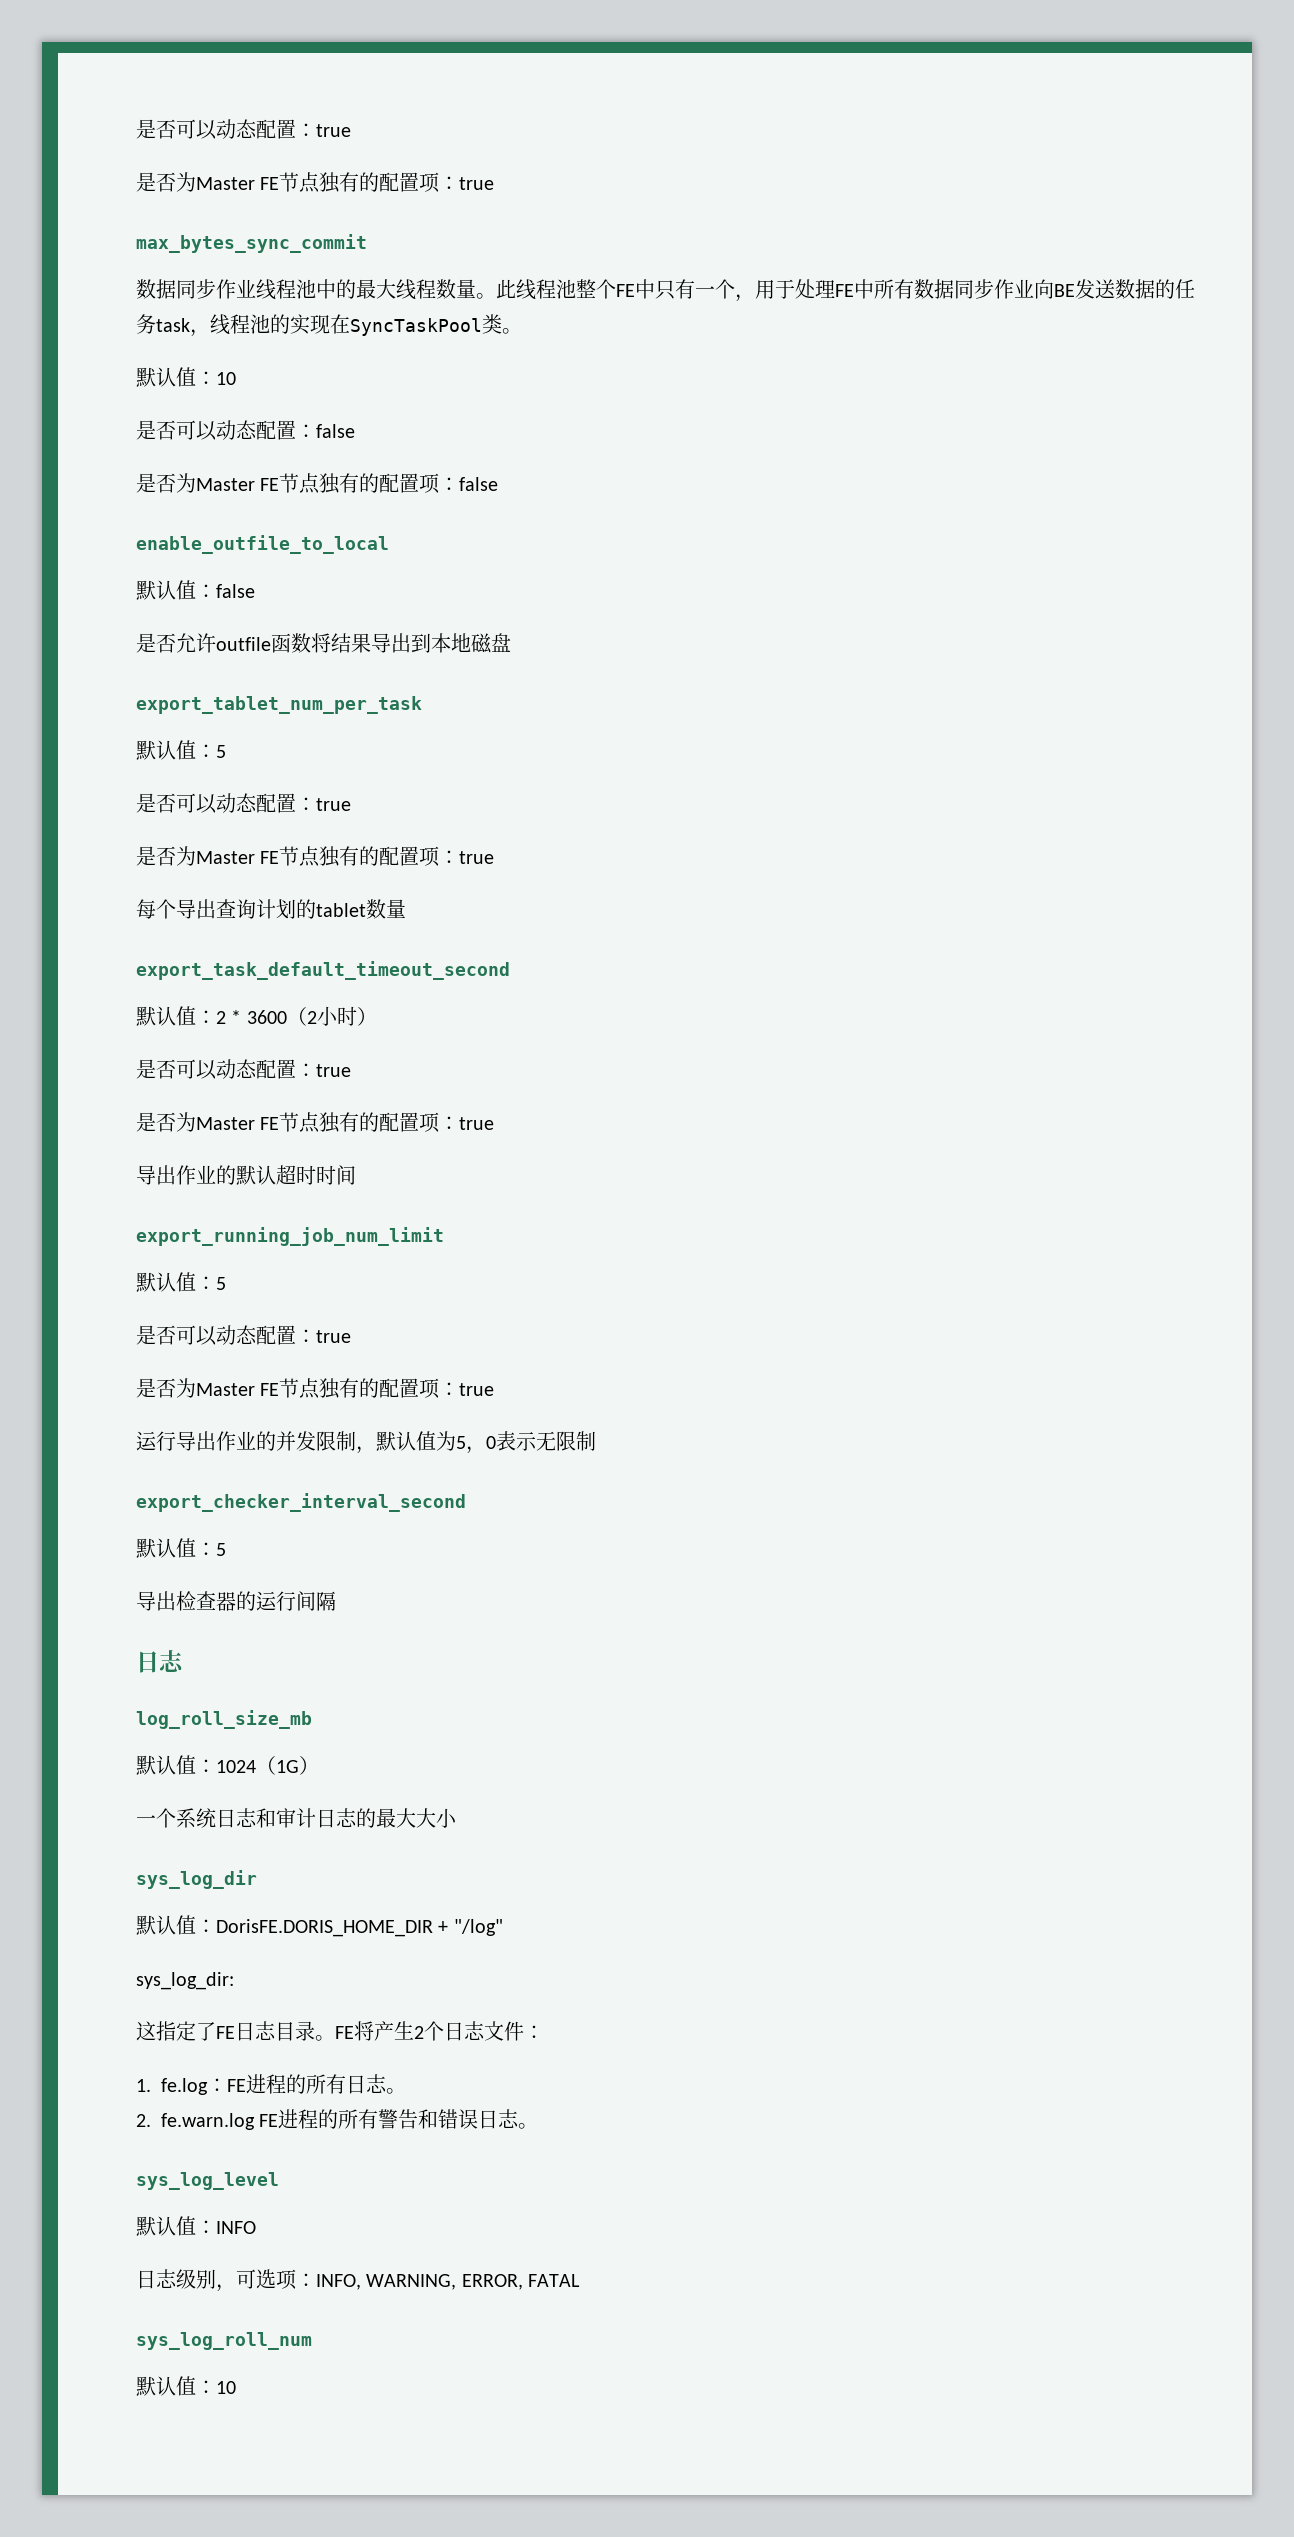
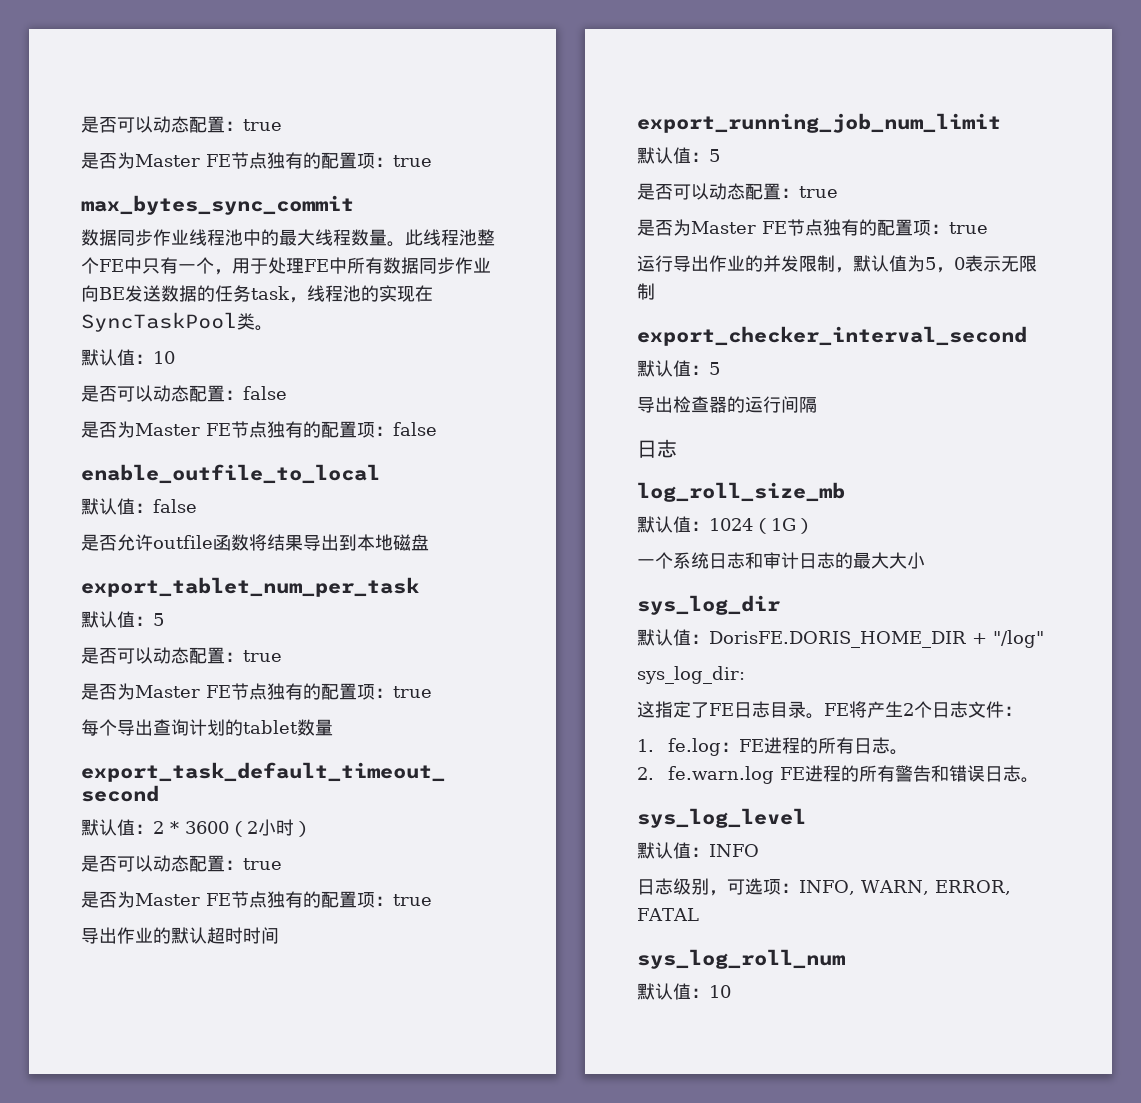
[366,2274,457,2290] WARNING, -> [860,880,929,895] WARN,

